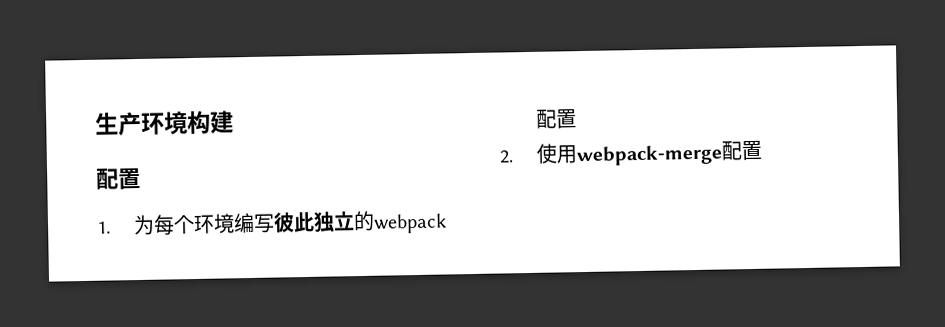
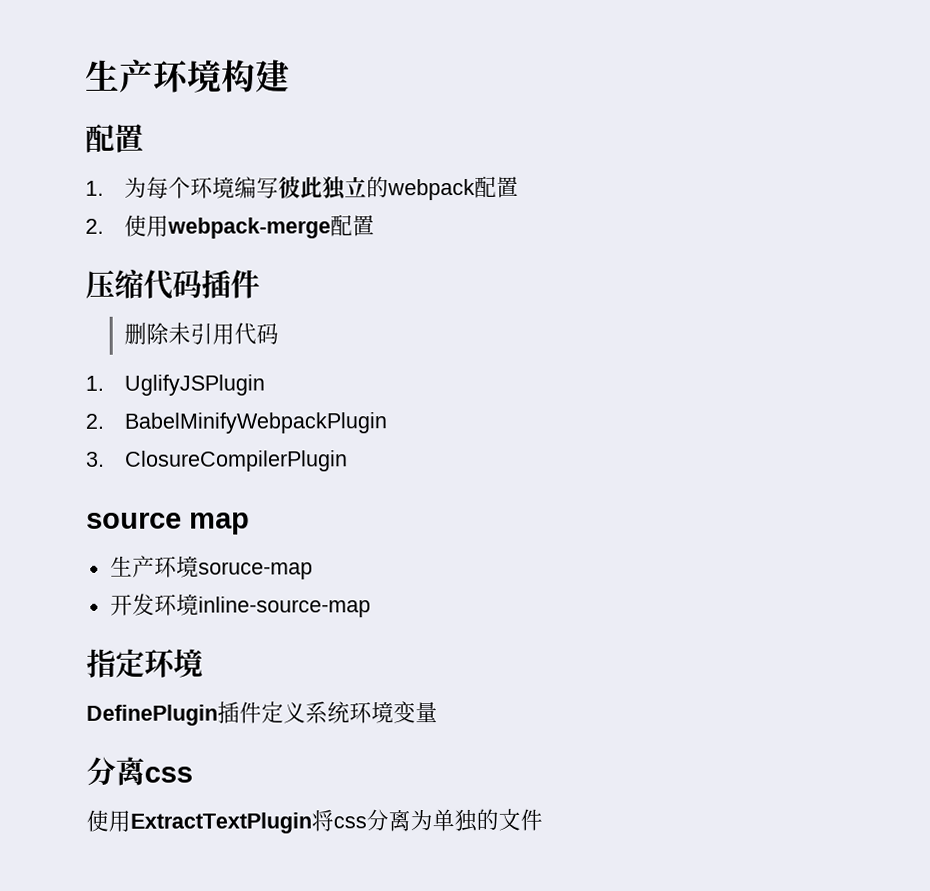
(762, 150) none -> [85,269,260,300] [123,322,279,345] [85,374,265,396] [85,412,387,434] [86,450,348,472] [86,512,250,535] [109,555,313,580] [109,593,371,618] [86,648,203,678] [86,701,438,726] [86,756,193,786] [86,808,543,834] // 压缩代码插件 // 删除未引用代码 // 1. UglifyJSPlugin // 2. BabelMinifyWebpackPlugin // 3. ClosureCompilerPlugin // source map // 生产环境soruce-map // 开发环境inline-source-map // 指定环境 // DefinePlugin插件定义系统环境变量 // 分离css // 使用ExtractTextPlugin将css分离为单独的文件

